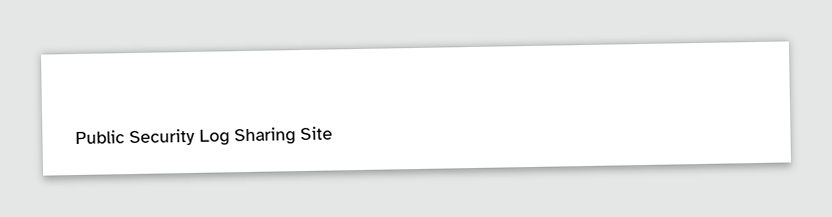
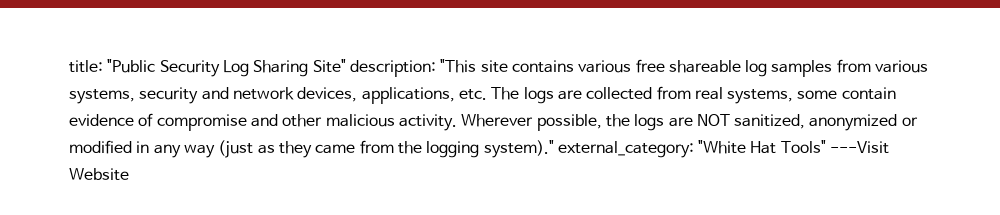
[75,130,125,145] Public -> [69,59,156,73] title: "Public
[300,126,333,141] Site -> [312,59,929,77] [69,86,896,104] [69,113,918,131] [69,140,890,158] [69,168,129,181] Site" description: "This site contains various free shareable log samples from various systems, security and network devices, applications, etc. The logs are collected from real systems, some contain evidence of compromise and other malicious activity. Wherever possible, the logs are NOT sanitized, anonymized or modified in any way (just as they came from the logging system)." external_category: "White Hat Tools" ---Visit Website

